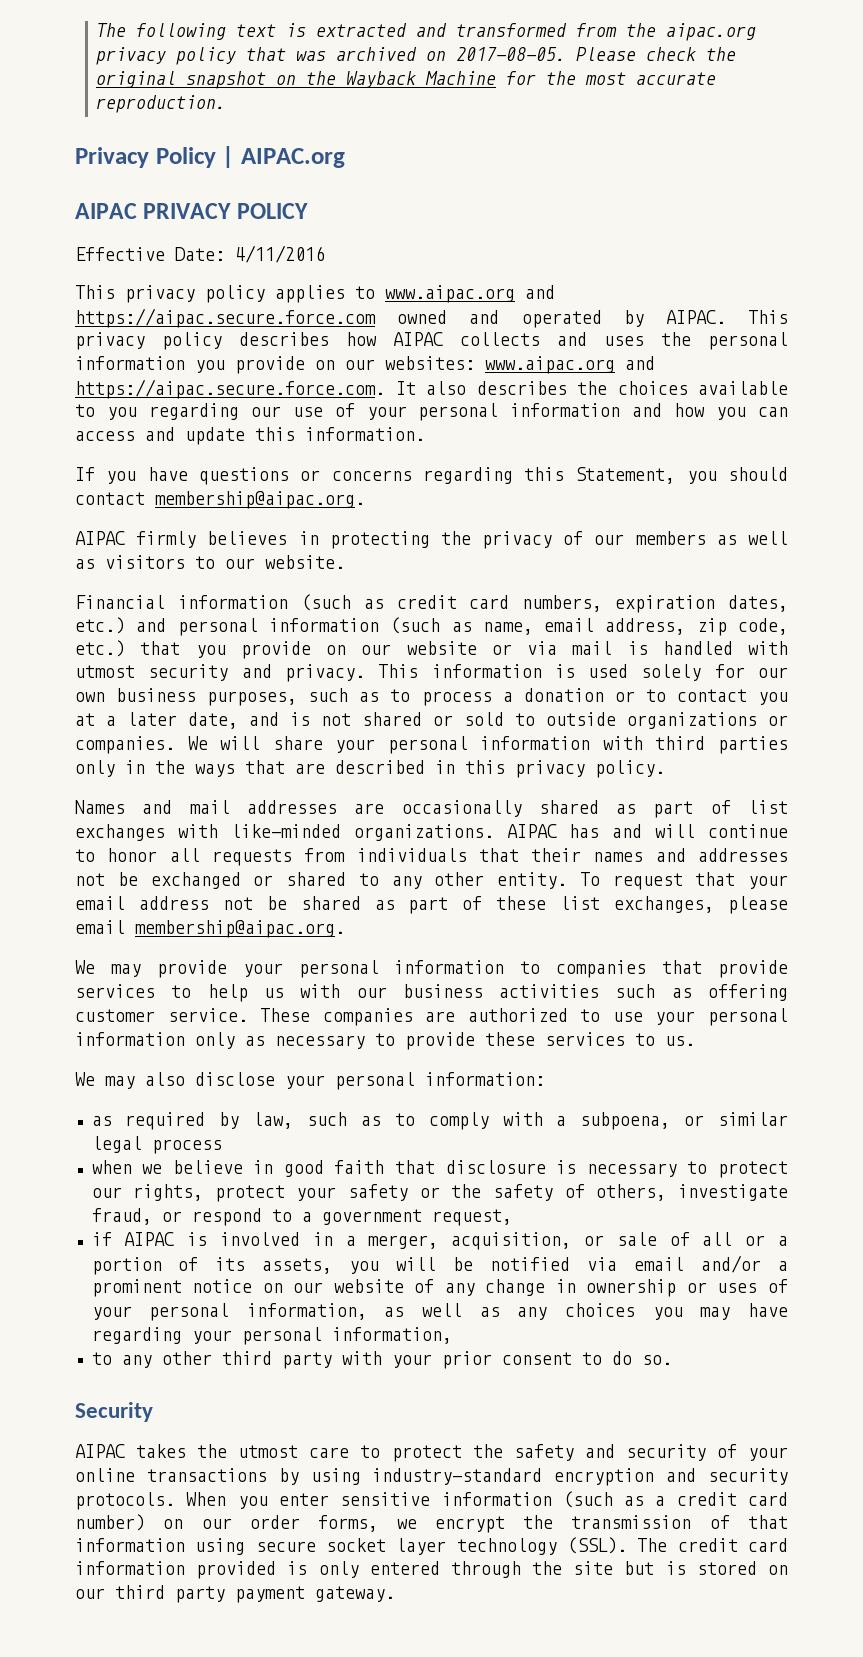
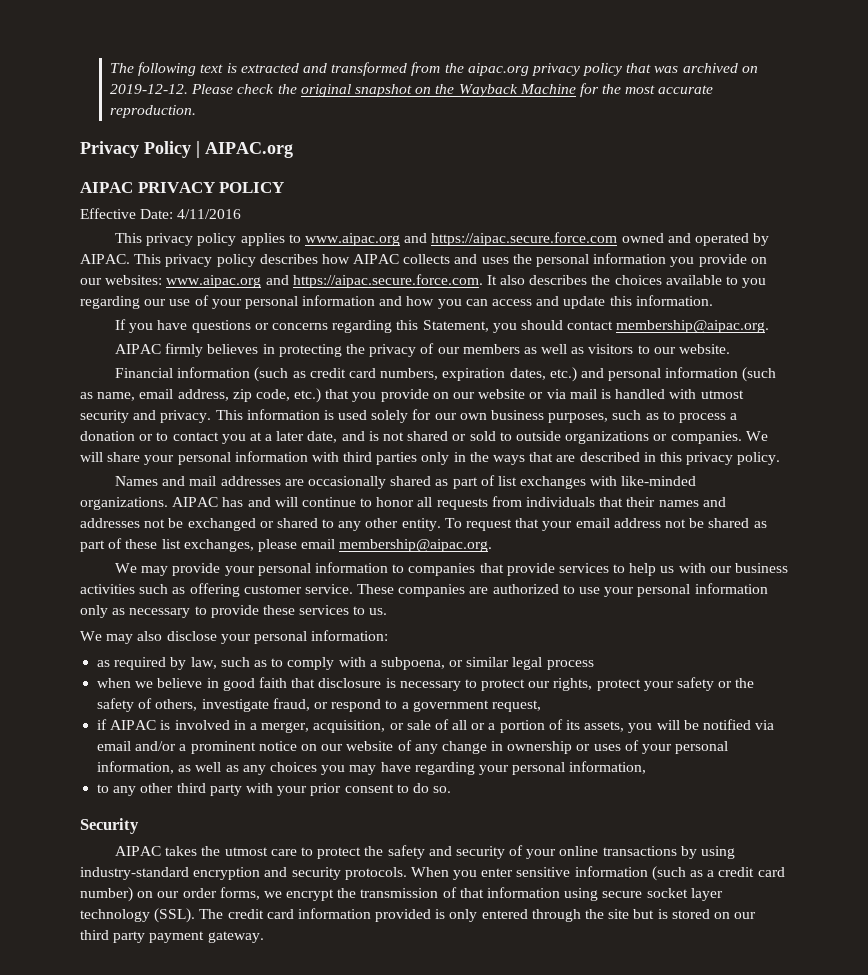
[455,47,566,61] 2017-08-05. -> [110,84,189,94] 2019-12-12.

